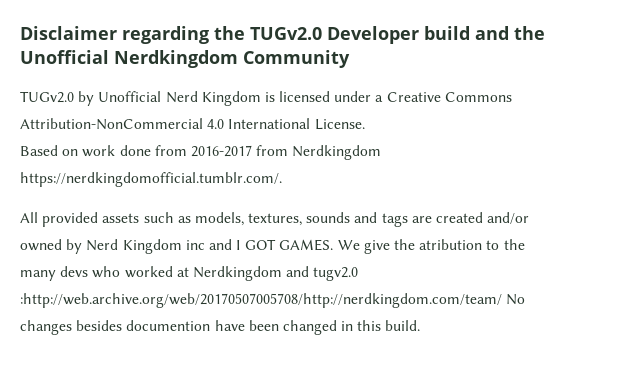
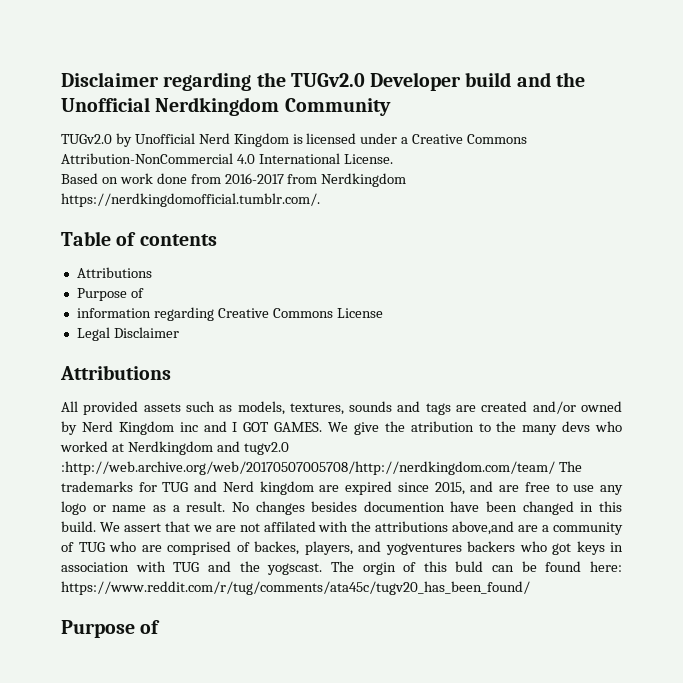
(282, 179) none -> [61,231,217,246] [76,267,152,278] [76,288,144,301] [76,307,383,321] [76,327,179,341] [60,365,171,380] // Table of contents // Attributions // Purpose of // information regarding Creative Commons License // Legal Disclaimer // Attributions
(502, 300) none -> [558,461,582,472] [61,481,624,495] [61,501,226,515] The trademarks for TUG and Nerd kingdom are expired since 2015, and are free to use any logo or name as a result.
(421, 325) none -> [99,521,623,535] [61,541,623,555] [61,561,623,575] [61,581,530,595] [61,620,161,638] We assert that we are not affilated with the attributions above,and are a community of TUG who are comprised of backes, players, and yogventures backers who got keys in association with TUG and the yogscast. The orgin of this buld can be found here: https://www.reddit.com/r/tug/comments/ata45c/tugv20_has_been_found/ // Purpose of

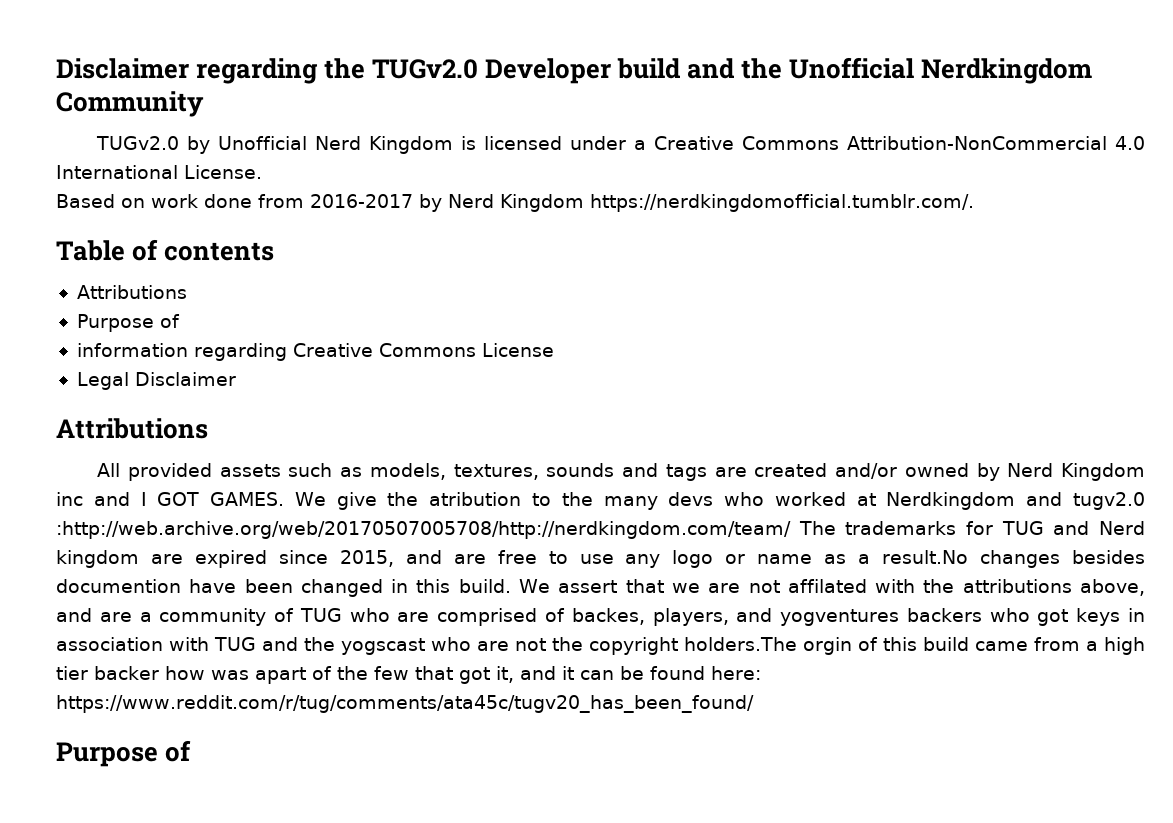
[287,173,407,187] from Nerdkingdom -> [419,194,584,212] by Nerd Kingdom
[186,501,249,512] result. No -> [882,550,969,564] result.No
[452,521,515,535] above,and -> [1079,579,1145,596] [56,608,92,622] above, and
[267,561,484,575] yogscast. The orgin of this buld -> [341,637,1145,655] [56,666,574,684] yogscast who are not the copyright holders.The orgin of this build came from a high tier backer how was apart of the few that got it, and it

